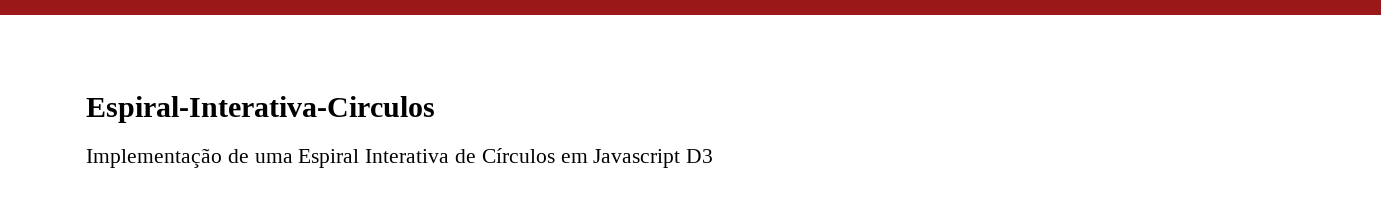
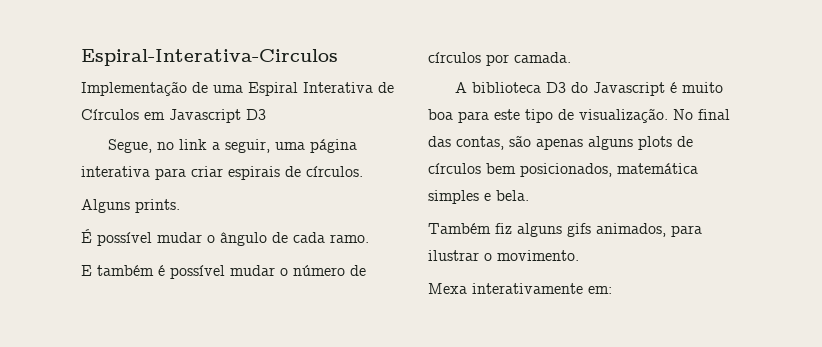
(714, 156) none -> [107,139,357,153] [81,166,363,180] [81,199,180,213] [81,229,369,246] [81,265,366,279] [428,52,571,66] [454,82,723,96] [428,108,730,123] [428,135,693,150] [428,163,698,177] [428,190,529,204] [428,223,702,237] [428,250,579,261] [428,283,612,294] // Segue, no link a seguir, uma página interativa para criar espirais de círculos. // Alguns prints. // É possível mudar o ângulo de cada ramo. // E também é possível mudar o número de círculos por camada. // A biblioteca D3 do Javascript é muito boa para este tipo de visualização. No final das contas, são apenas alguns plots de círculos bem posicionados, matemática simples e bela. // Também fiz alguns gifs animados, para ilustrar o movimento. // Mexa interativamente em:

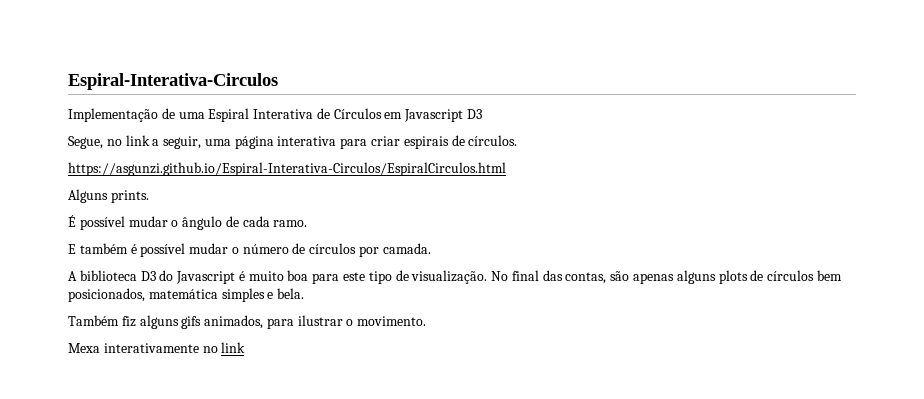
(363, 171) none -> [68,162,506,176] // https://asgunzi.github.io/Espiral-Interativa-Circulos/EspiralCirculos.html
[588,286,612,294] em: -> [202,342,246,353] no link

